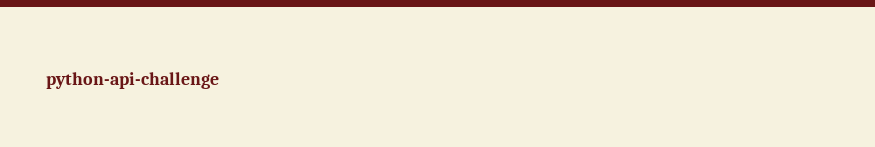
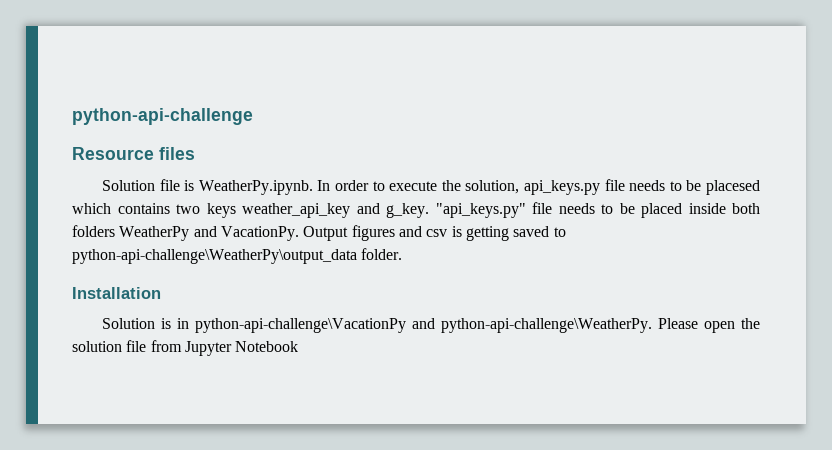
(219, 80) none -> [72,147,195,160] [102,179,760,195] [72,202,760,218] [72,225,566,241] [72,248,403,264] [72,287,161,299] [102,318,761,333] [72,340,299,356] // Resource files // Solution file is WeatherPy.ipynb. In order to execute the solution, api_keys.py file needs to be placesed which contains two keys weather_api_key and g_key. "api_keys.py" file needs to be placed inside both folders WeatherPy and VacationPy. Output figures and csv is getting saved to python-api-challenge\WeatherPy\output_data folder. // Installation // Solution is in python-api-challenge\VacationPy and python-api-challenge\WeatherPy. Please open the solution file from Jupyter Notebook

